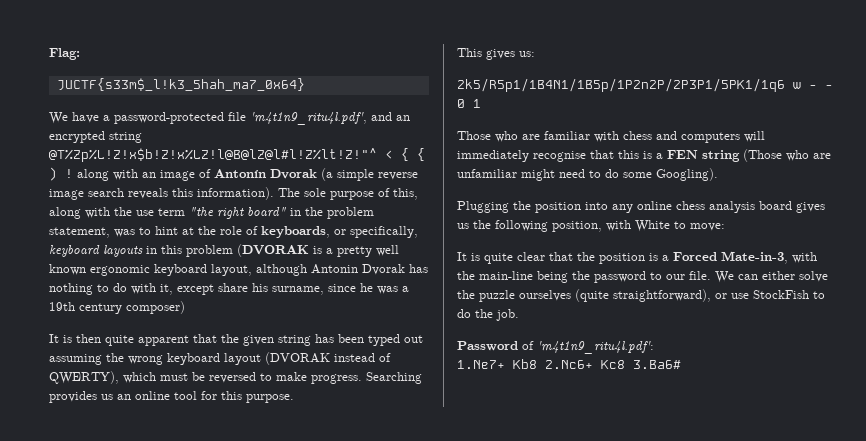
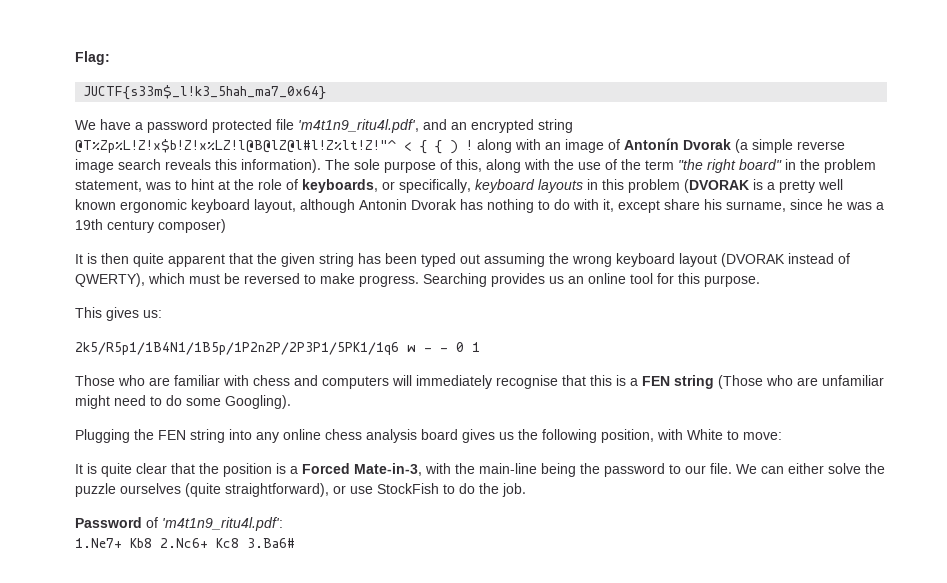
[114,112,224,124] password-protected -> [147,119,272,133] password protected
(154, 213) none -> [605,159,641,170] of the
[535,202,581,213] position -> [158,429,225,443] FEN string

